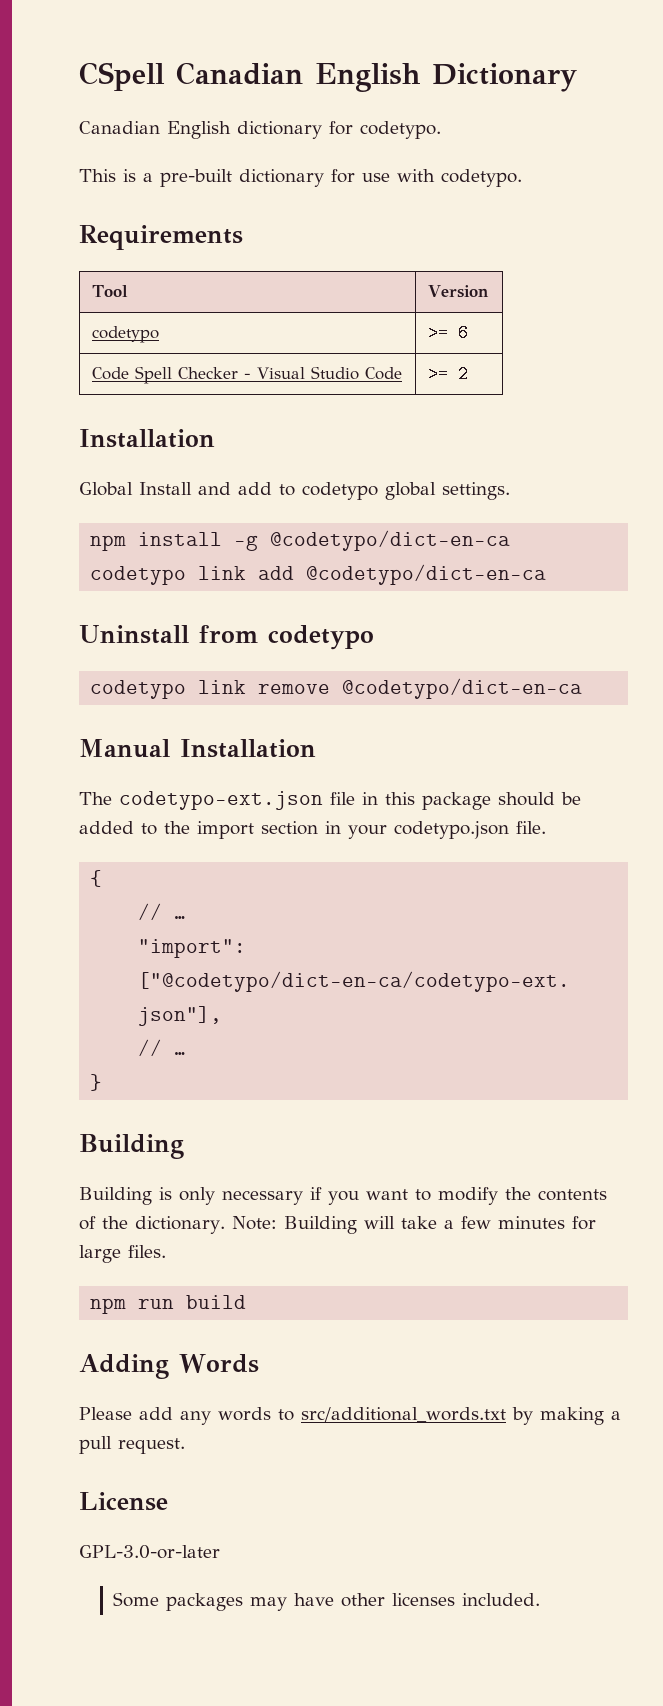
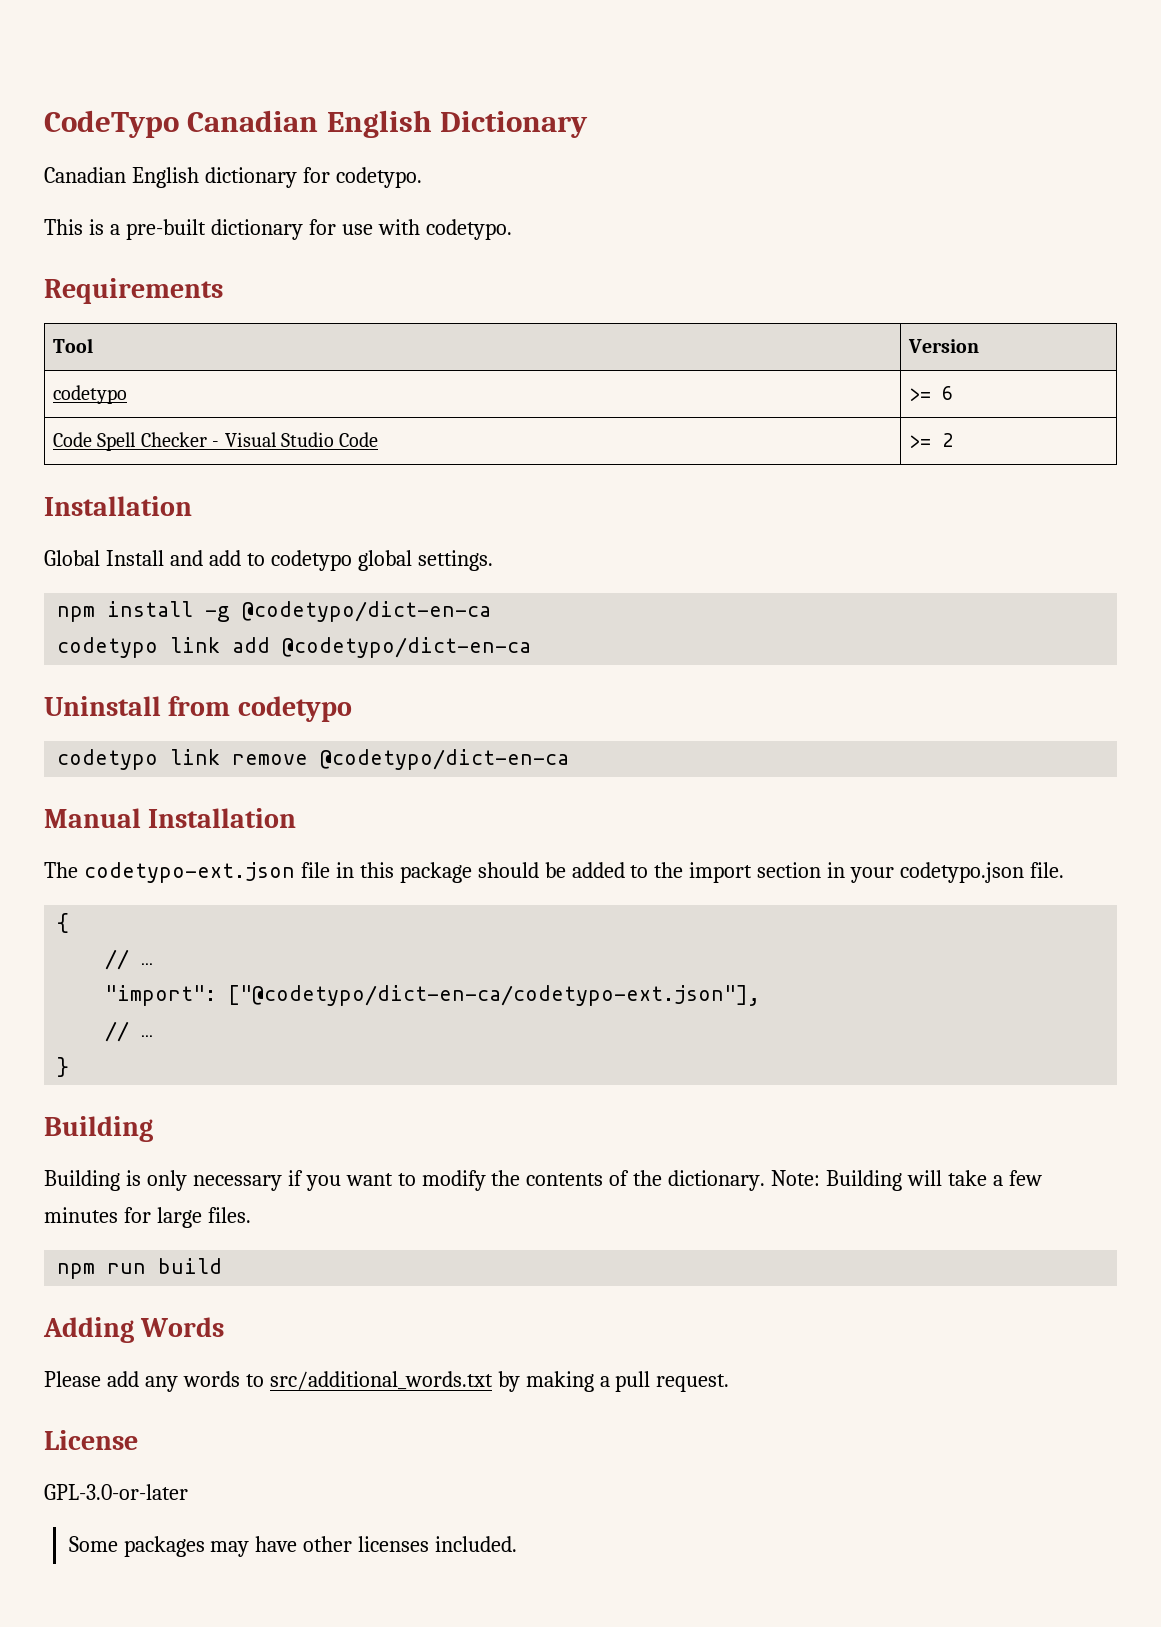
[79,62,165,91] CSpell -> [44,110,179,138] CodeTypo

